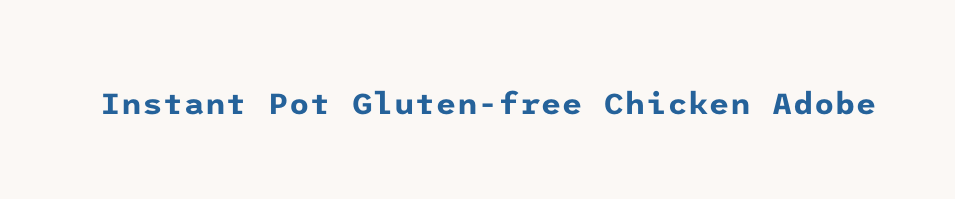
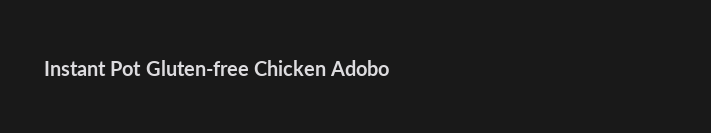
[772,90,877,115] Adobe -> [330,60,390,76] Adobo

